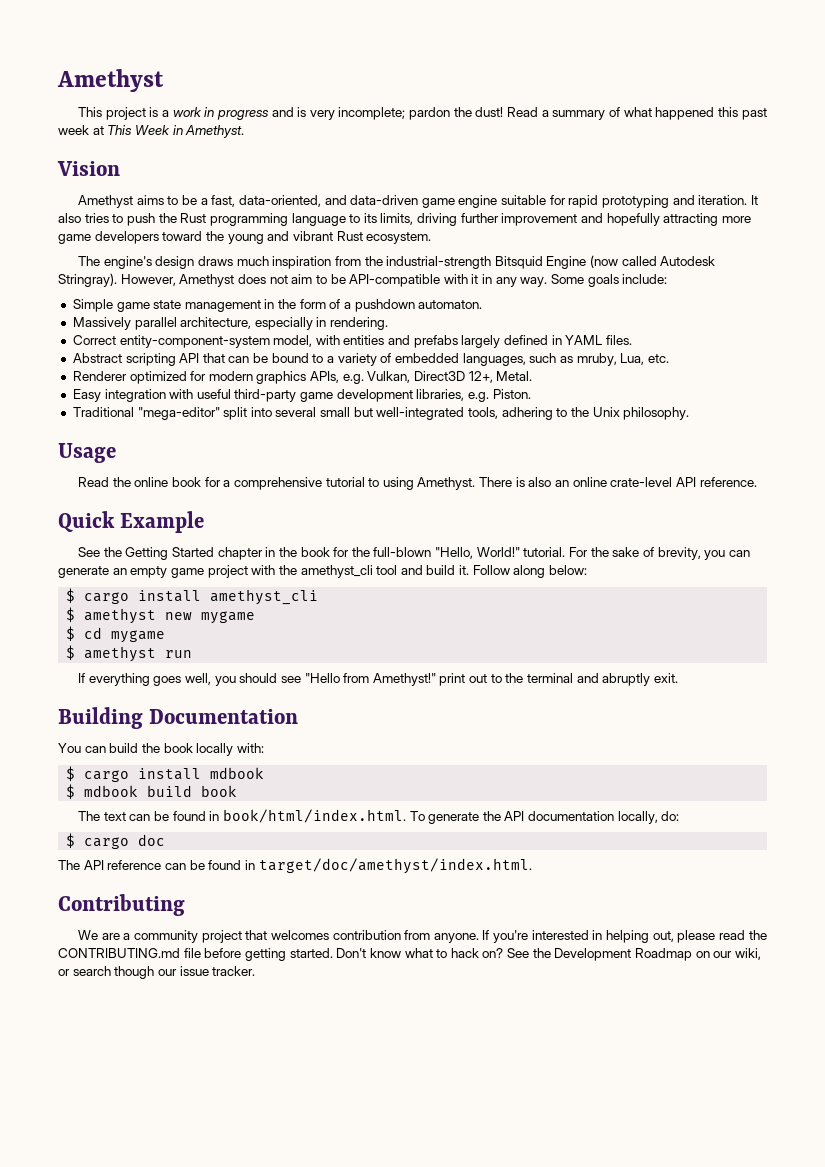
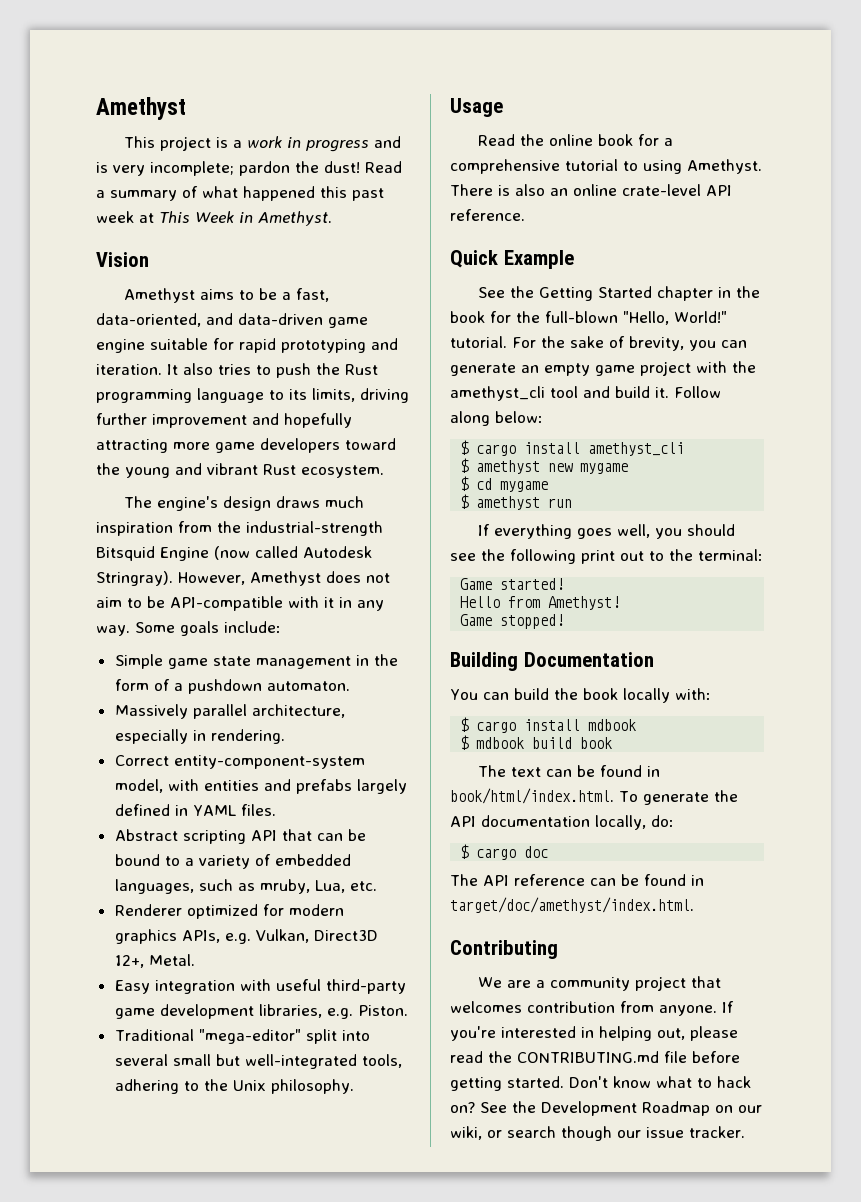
[304,673,436,686] "Hello from Amethyst!" -> [481,549,576,564] the following
[527,673,678,686] terminal and abruptly exit. -> [698,549,763,561] [460,578,565,590] [460,596,621,610] [460,614,565,629] terminal: // Game started! // Hello from Amethyst! // Game stopped!

